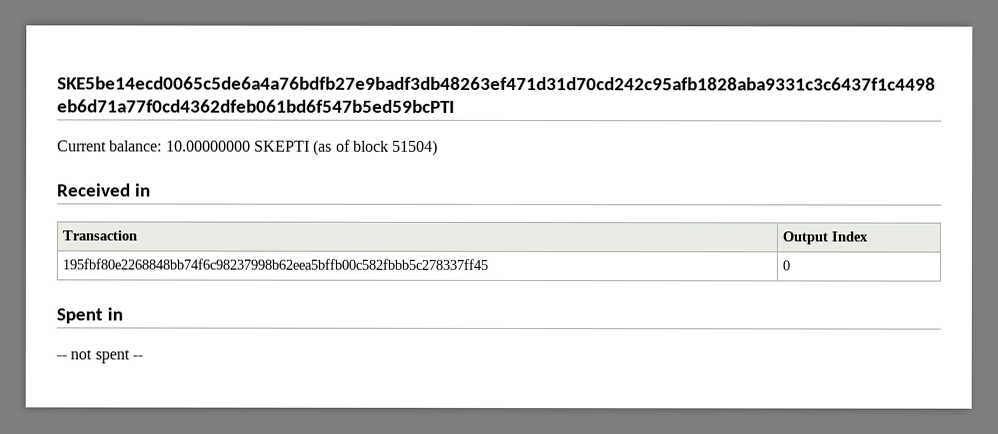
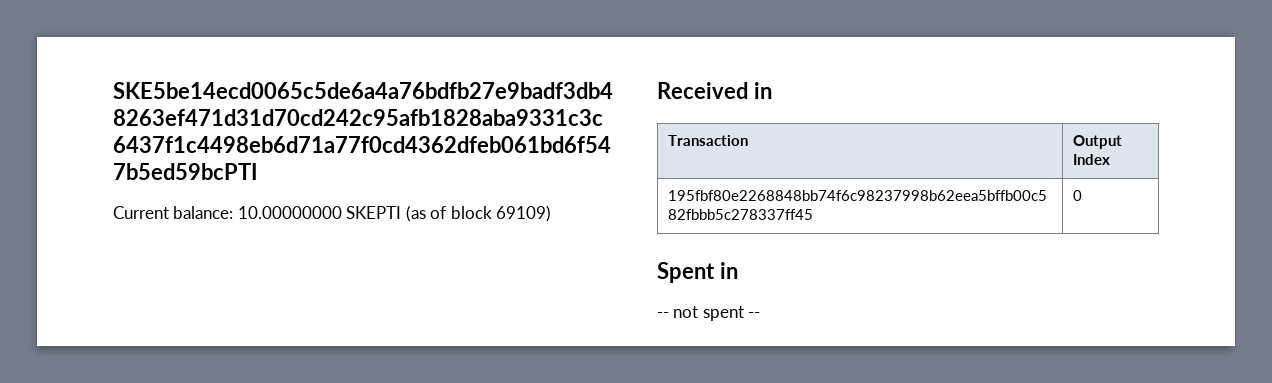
[392,139,439,156] 51504) -> [496,205,552,222] 69109)

